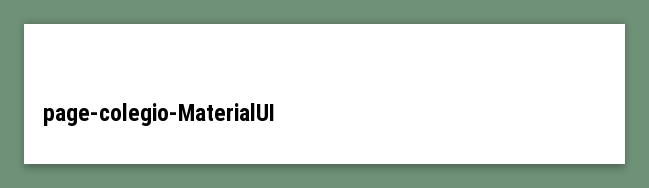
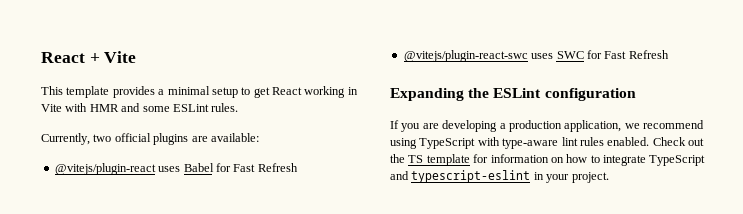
[43,103,275,126] page-colegio-MaterialUI -> [41,51,137,63] [41,86,358,98] [41,103,239,112] [41,133,259,145] [54,163,298,175] [403,50,669,62] [390,88,636,101] [390,120,704,132] [390,137,704,149] [390,154,706,166] [390,170,609,183] React + Vite // This template provides a minimal setup to get React working in Vite with HMR and some ESLint rules. // Currently, two official plugins are available: // @vitejs/plugin-react uses Babel for Fast Refresh // @vitejs/plugin-react-swc uses SWC for Fast Refresh // Expanding the ESLint configuration // If you are developing a production application, we recommend using TypeScript with type-aware lint rules enabled. Check out the TS template for information on how to integrate TypeScript and typescript-eslint in your project.

